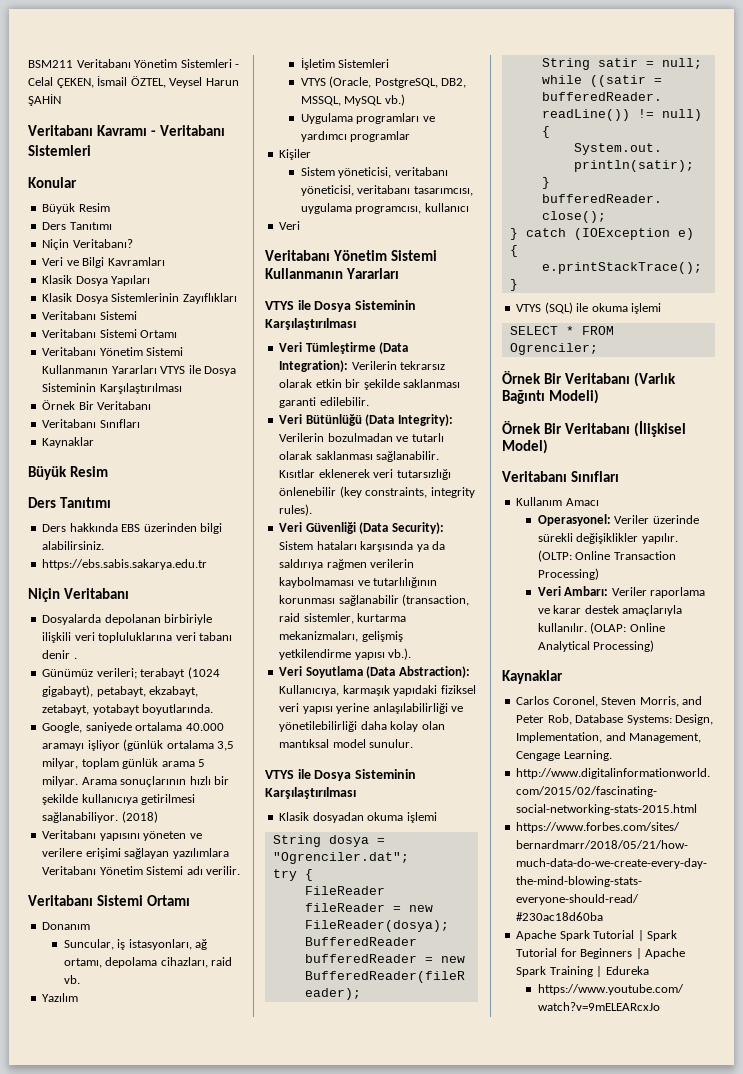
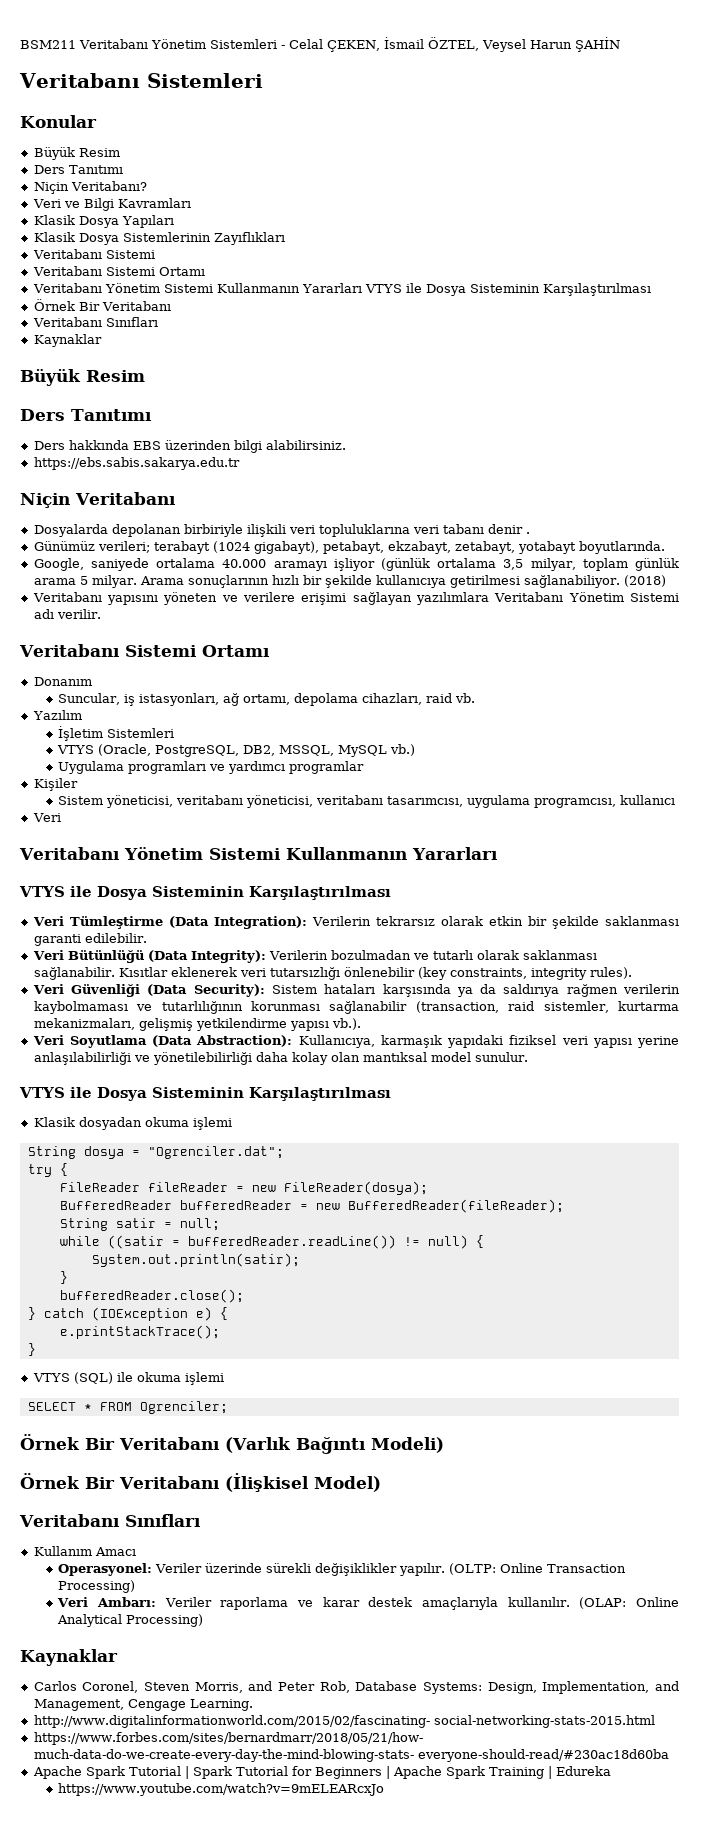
[97,125,226,136] Kavramı - Veritabanı -> (140, 80) none

